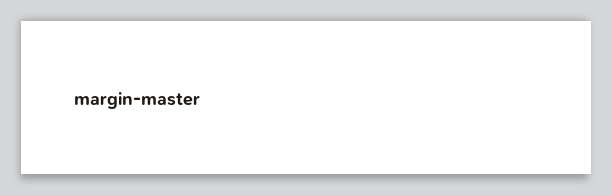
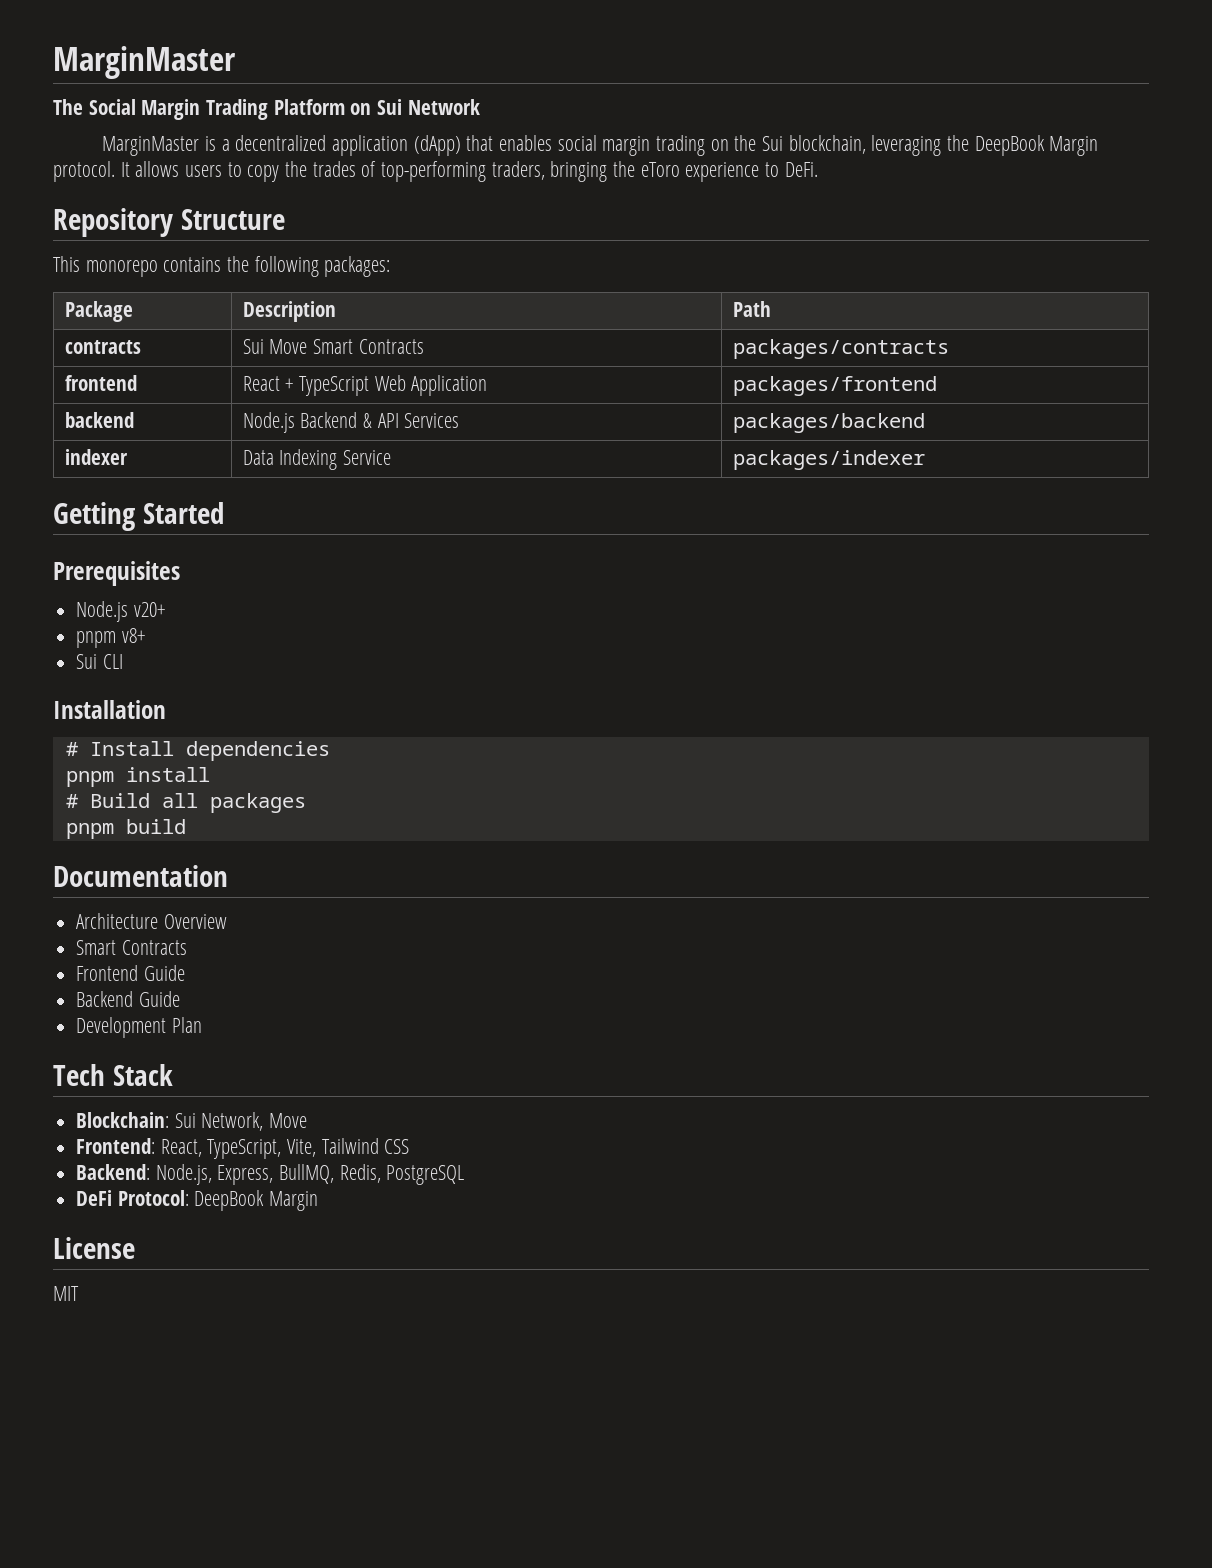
[74,92,200,109] margin-master -> [53,46,236,79] [53,99,480,120] [102,135,1099,156] [53,161,818,182] [53,208,285,237] [53,256,391,277] [64,301,133,322] [242,301,336,322] [732,301,771,317] [64,340,141,354] [242,339,424,354] [732,339,949,359] [64,375,137,391] [242,375,488,396] [732,376,937,396] [64,412,134,428] [242,412,460,433] [732,413,925,433] [64,449,128,465] [242,449,392,470] [732,450,925,470] [53,502,224,531] [53,561,180,586] [76,601,165,622] [76,628,145,648] [76,654,123,669] [53,700,166,719] [65,741,330,761] [65,767,210,787] [65,793,306,813] [65,819,186,839] [53,865,228,887] [76,913,227,929] [76,940,187,955] [76,965,185,981] [76,991,180,1007] [76,1017,202,1038] [53,1064,173,1086] [76,1112,308,1131] [76,1138,410,1159] [76,1164,465,1185] [76,1190,319,1211] [53,1237,135,1259] [53,1286,79,1301] MarginMaster // The Social Margin Trading Platform on Sui Network // MarginMaster is a decentralized application (dApp) that enables social margin trading on the Sui blockchain, leveraging the DeepBook Margin protocol. It allows users to copy the trades of top-performing traders, bringing the eToro experience to DeFi. // Repository Structure // This monorepo contains the following packages: // Package | Description | Path // contracts | Sui Move Smart Contracts | packages/contracts // frontend | React + TypeScript Web Application | packages/frontend // backend | Node.js Backend & API Services | packages/backend // indexer | Data Indexing Service | packages/indexer // Getting Started // Prerequisites // Node.js v20+ // pnpm v8+ // Sui CLI // Installation // # Install dependencies // pnpm install // # Build all packages // pnpm build // Documentation // Architecture Overview // Smart Contracts // Frontend Guide // Backend Guide // Development Plan // Tech Stack // Blockchain: Sui Network, Move // Frontend: React, TypeScript, Vite, Tailwind CSS // Backend: Node.js, Express, BullMQ, Redis, PostgreSQL // DeFi Protocol: DeepBook Margin // License // MIT

